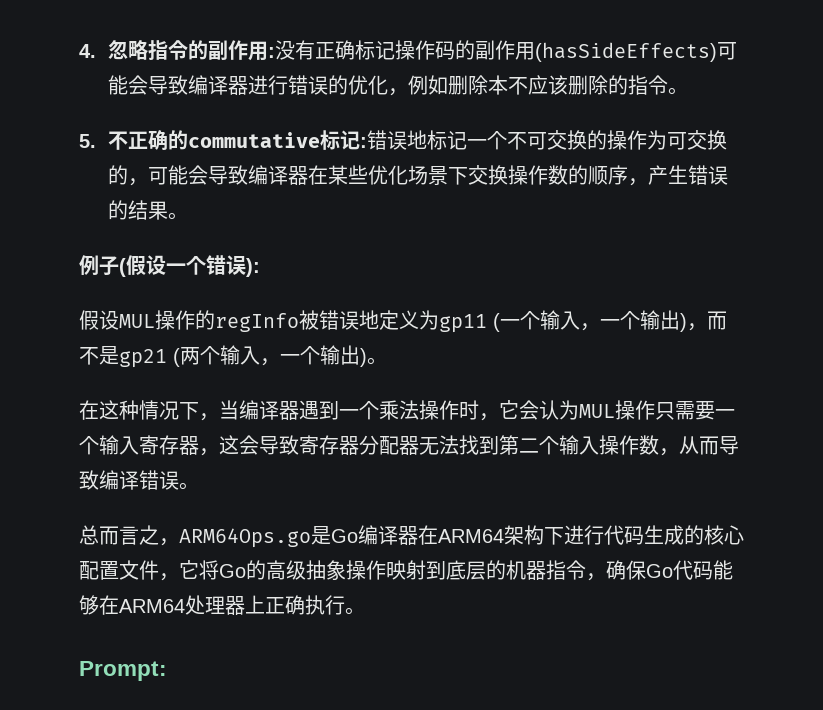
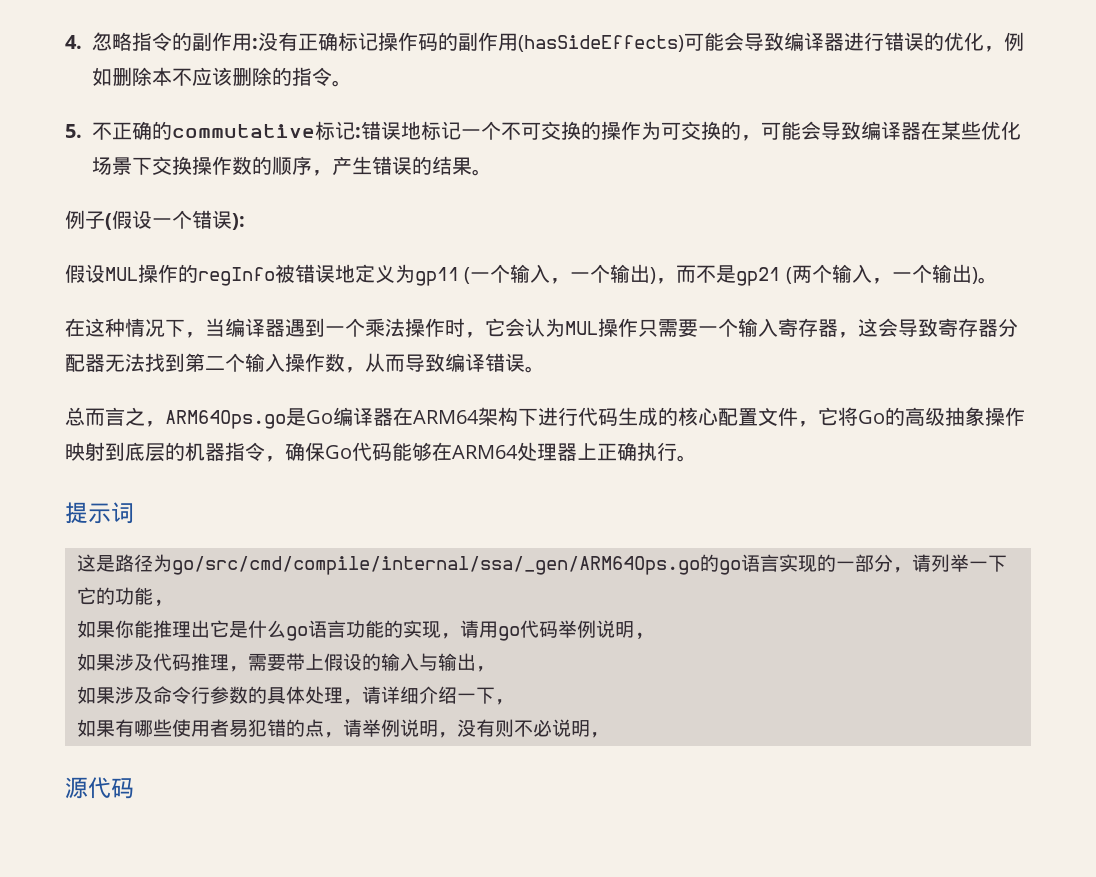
[79,661,167,681] Prompt: -> [65,502,134,524] [77,554,1007,575] [77,587,164,606] [77,620,645,641] [77,653,495,672] [77,686,514,705] [77,719,609,738] [65,777,134,799] 提示词 // 这是路径为go/src/cmd/compile/internal/ssa/_gen/ARM64Ops.go的go语言实现的一部分，请列举一下它的功能, // 如果你能推理出它是什么go语言功能的实现，请用go代码举例说明, // 如果涉及代码推理，需要带上假设的输入与输出， // 如果涉及命令行参数的具体处理，请详细介绍一下， // 如果有哪些使用者易犯错的点，请举例说明，没有则不必说明， // 源代码

